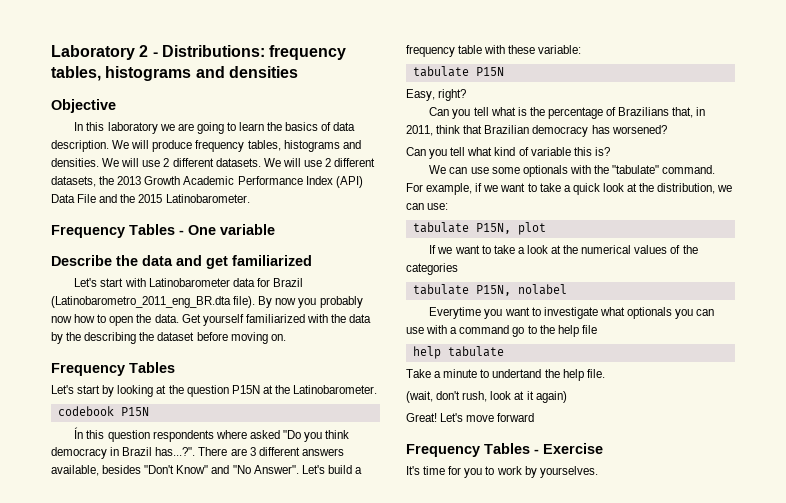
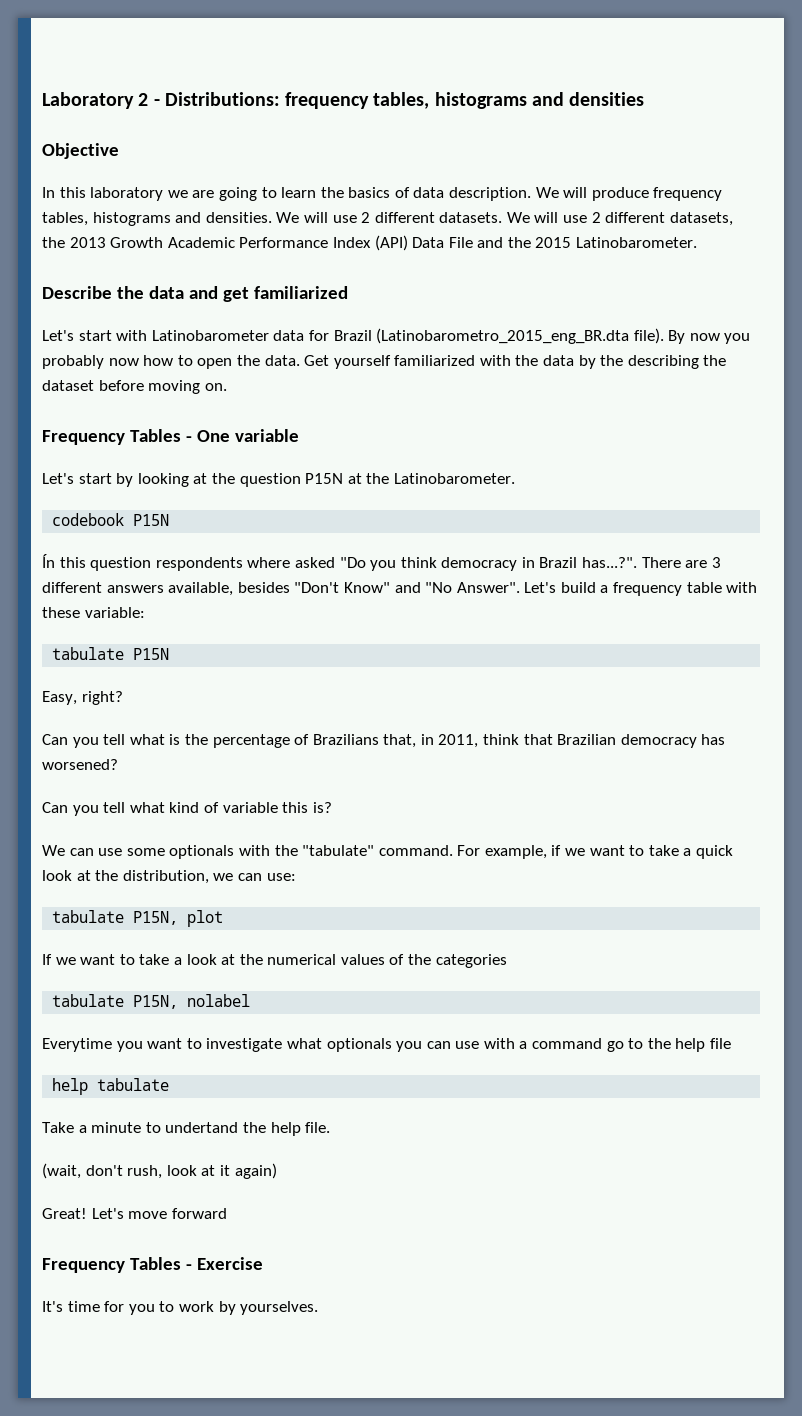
[51,224,275,238] // Frequency Tables - One variable -> (698, 242) none
[51,296,231,308] (Latinobarometro_2011_eng_BR.dta -> [376,328,630,344] (Latinobarometro_2015_eng_BR.dta
(175, 367) none -> [185,429,299,442] - One variable

